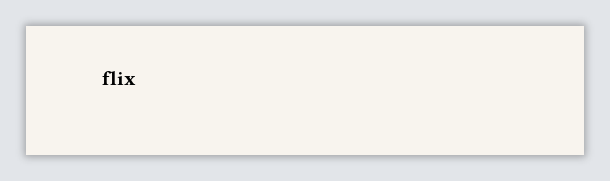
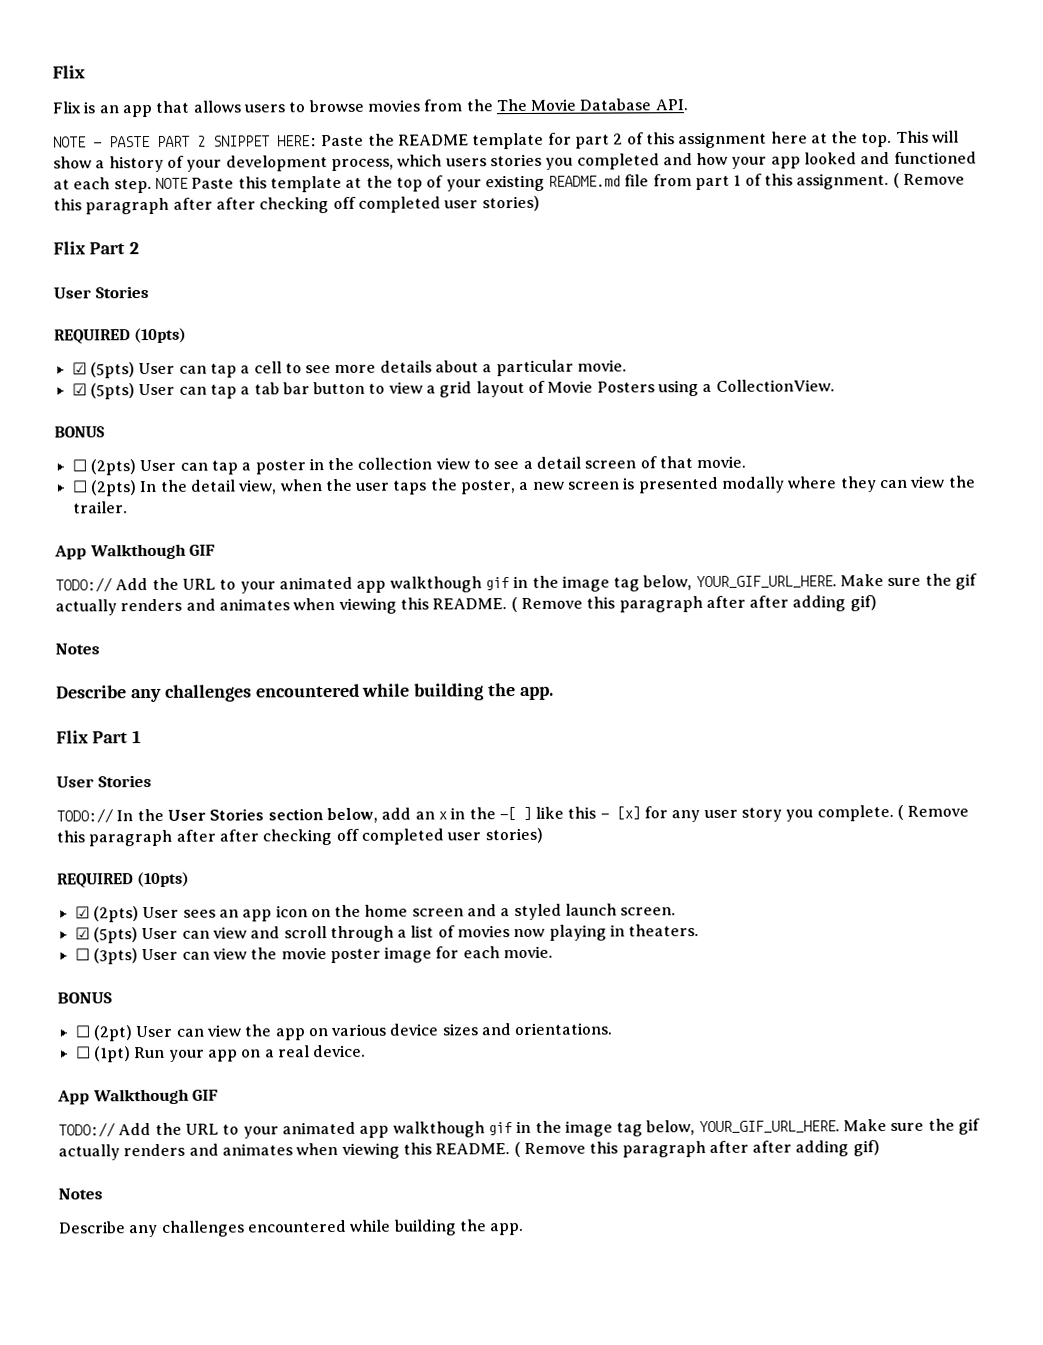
[102,71,136,85] flix -> [52,65,85,79] [52,98,688,118] [53,130,960,150] [53,151,977,173] [53,172,966,194] [53,195,540,215] [53,241,139,255] [53,286,149,299] [54,327,188,344] [71,359,628,379] [71,379,835,400] [54,426,105,438] [71,455,747,476] [71,475,976,497] [72,501,128,514] [54,543,216,560] [55,573,978,594] [55,595,877,616] [55,643,100,655] [56,683,555,703] [56,730,141,744] [56,775,152,788] [56,804,970,824] [56,827,543,847] [57,871,191,888] [74,903,677,923] [74,924,700,944] [74,945,554,965] [57,992,112,1004] [74,1022,613,1042] [75,1044,367,1063] [57,1088,219,1105] [58,1118,981,1139] [58,1140,880,1161] [58,1188,103,1200] [58,1219,525,1238] Flix // Flix is an app that allows users to browse movies from the The Movie Database API. // NOTE - PASTE PART 2 SNIPPET HERE: Paste the README template for part 2 of this assignment here at the top. This will show a history of your development process, which users stories you completed and how your app looked and functioned at each step. NOTE Paste this template at the top of your existing README.md file from part 1 of this assignment. ( Remove this paragraph after after checking off completed user stories) // Flix Part 2 // User Stories // REQUIRED (10pts) // ☑ (5pts) User can tap a cell to see more details about a particular movie. // ☑ (5pts) User can tap a tab bar button to view a grid layout of Movie Posters using a CollectionView. // BONUS // ☐ (2pts) User can tap a poster in the collection view to see a detail screen of that movie. // ☐ (2pts) In the detail view, when the user taps the poster, a new screen is presented modally where they can view the trailer. // App Walkthough GIF // TODO:// Add the URL to your animated app walkthough gif in the image tag below, YOUR_GIF_URL_HERE. Make sure the gif actually renders and animates when viewing this README. ( Remove this paragraph after after adding gif) // Notes // Describe any challenges encountered while building the app. // Flix Part 1 // User Stories // TODO:// In the User Stories section below, add an x in the -[ ] like this - [x] for any user story you complete. ( Remove this paragraph after after checking off completed user stories) // REQUIRED (10pts) // ☑ (2pts) User sees an app icon on the home screen and a styled launch screen. // ☑ (5pts) User can view and scroll through a list of movies now playing in theaters. // ☐ (3pts) User can view the movie poster image for each movie. // BONUS // ☐ (2pt) User can view the app on various device sizes and orientations. // ☐ (1pt) Run your app on a real device. // App Walkthough GIF // TODO:// Add the URL to your animated app walkthough gif in the image tag below, YOUR_GIF_URL_HERE. Make sure the gif actually renders and animates when viewing this README. ( Remove this paragraph after after adding gif) // Notes // Describe any challenges encountered while building the app.

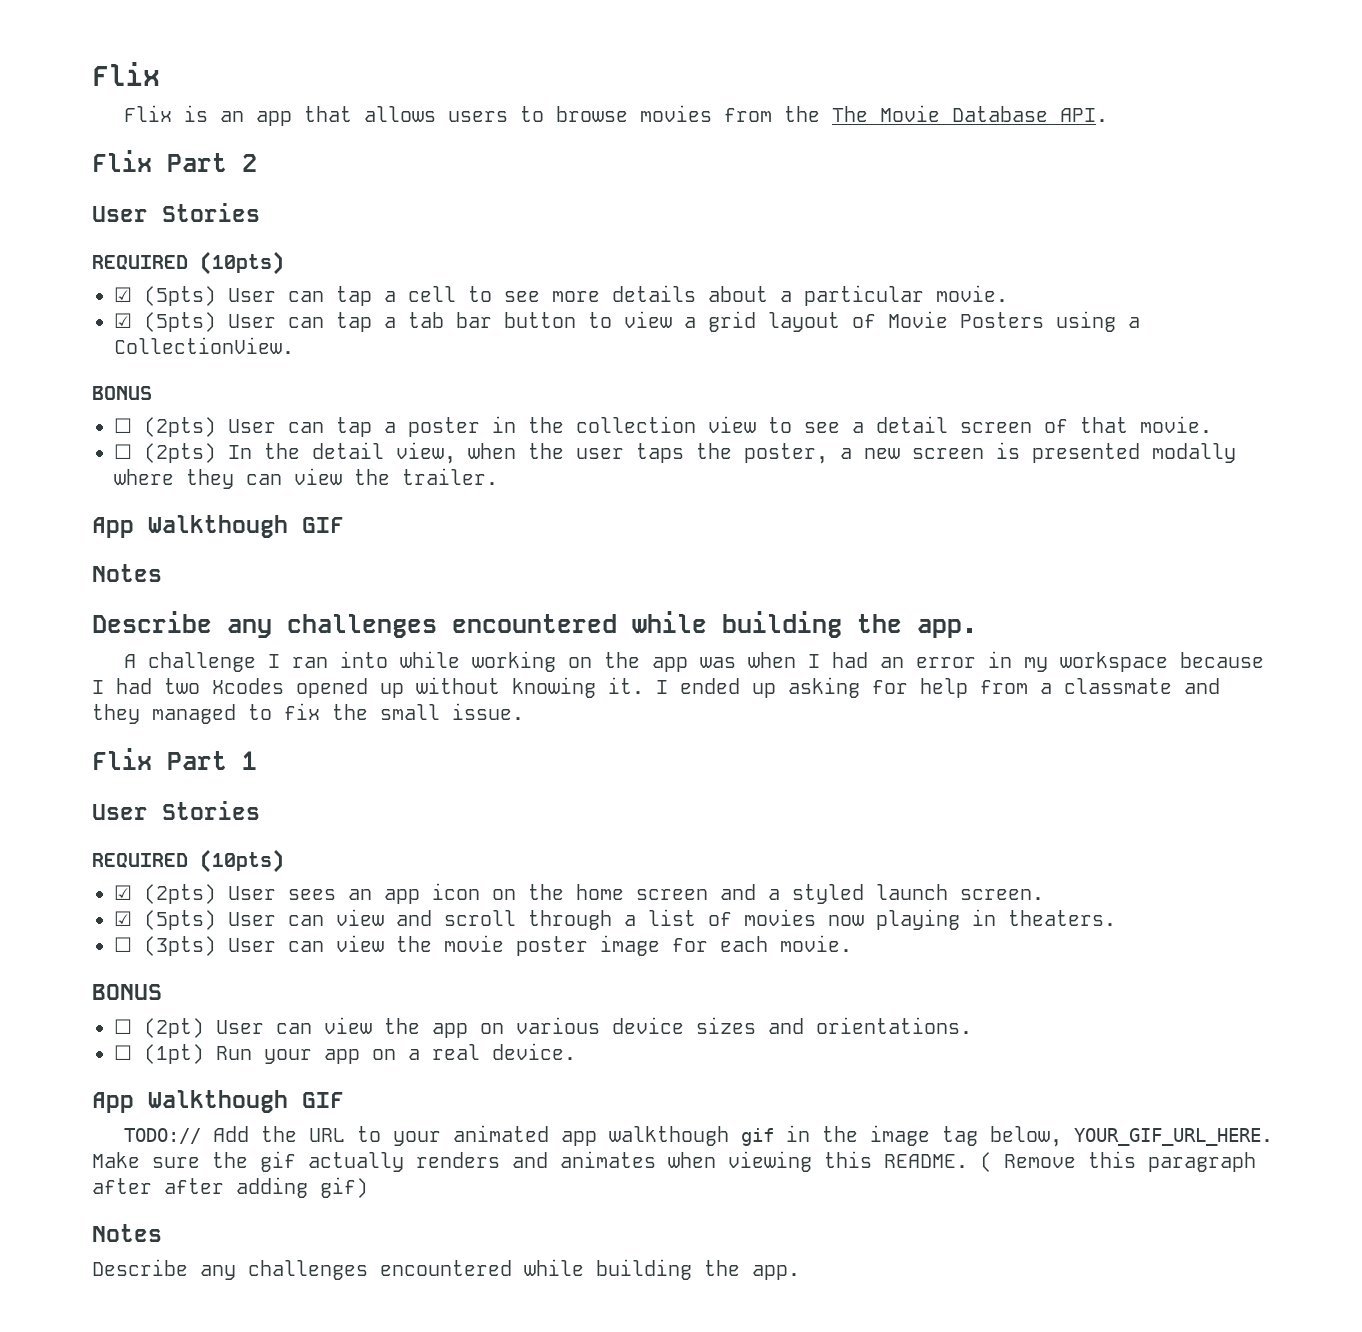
[53,130,960,150] [53,151,977,173] [53,172,966,194] [53,195,540,215] // NOTE - PASTE PART 2 SNIPPET HERE: Paste the README template for part 2 of this assignment here at the top. This will show a history of your development process, which users stories you completed and how your app looked and functioned at each step. NOTE Paste this template at the top of your existing README.md file from part 1 of this assignment. ( Remove this paragraph after after checking off completed user stories) -> (1108, 115) none
[55,573,978,594] [55,595,877,616] [55,643,100,655] [56,683,555,703] // TODO:// Add the URL to your animated app walkthough gif in the image tag below, YOUR_GIF_URL_HERE. Make sure the gif actually renders and animates when viewing this README. ( Remove this paragraph after after adding gif) // Notes // Describe any challenges encountered while building the app. -> [92,564,162,582] [92,611,977,638] [123,651,1264,672] [92,677,1220,698] [92,703,524,724] // Notes // Describe any challenges encountered while building the app. // A challenge I ran into while working on the app was when I had an error in my workspace because I had two Xcodes opened up without knowing it. I ended up asking for help from a classmate and they managed to fix the small issue.
[56,804,970,824] [56,827,543,847] // TODO:// In the User Stories section below, add an x in the -[ ] like this - [x] for any user story you complete. ( Remove this paragraph after after checking off completed user stories) -> (260, 810) none

